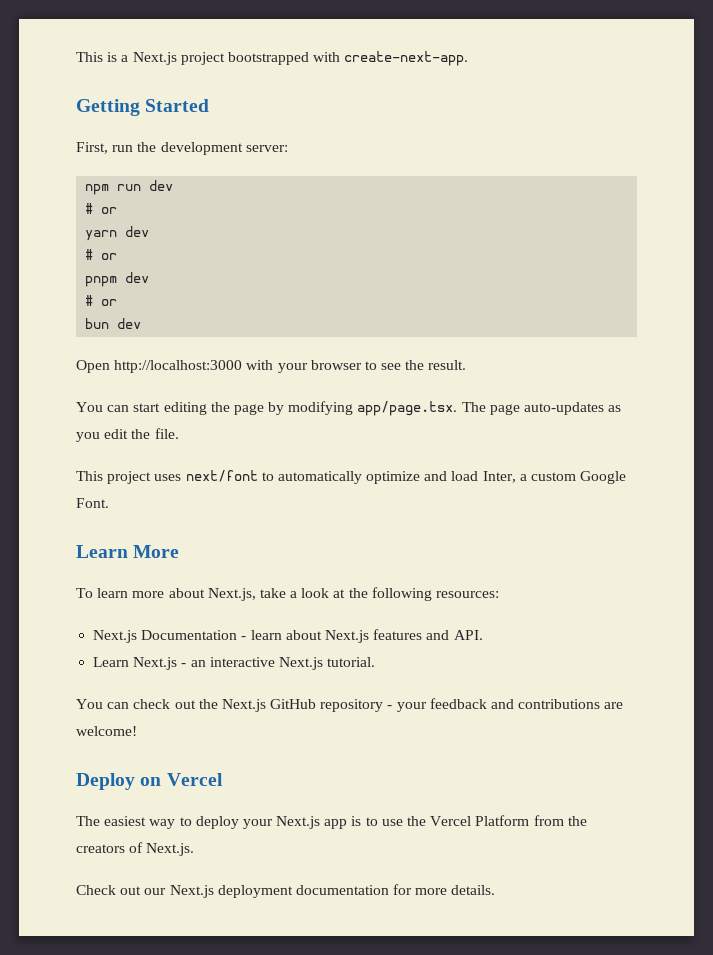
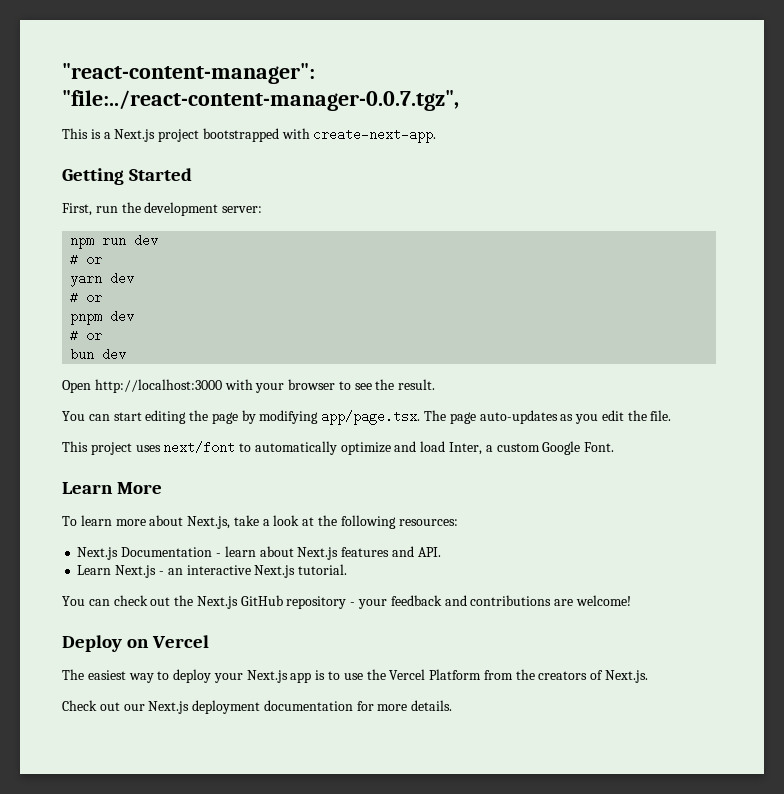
(76, 57) none -> [62,63,315,84] [62,90,459,111] "react-content-manager": "file:../react-content-manager-0.0.7.tgz", //

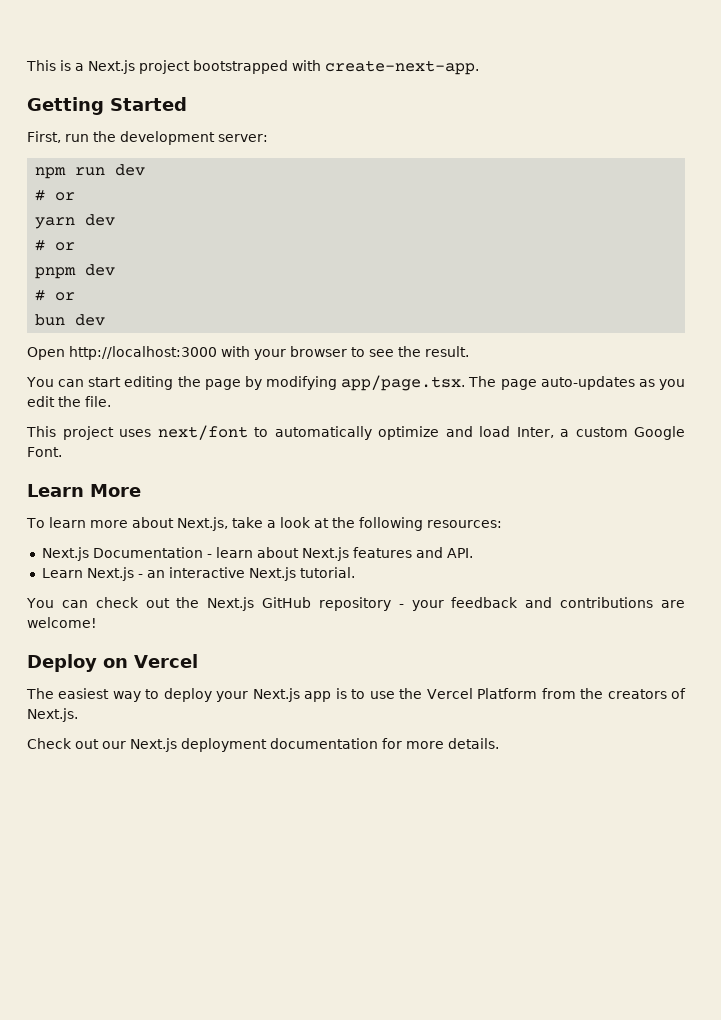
[62,63,315,84] [62,90,459,111] "react-content-manager": "file:../react-content-manager-0.0.7.tgz", // -> (26, 65) none

